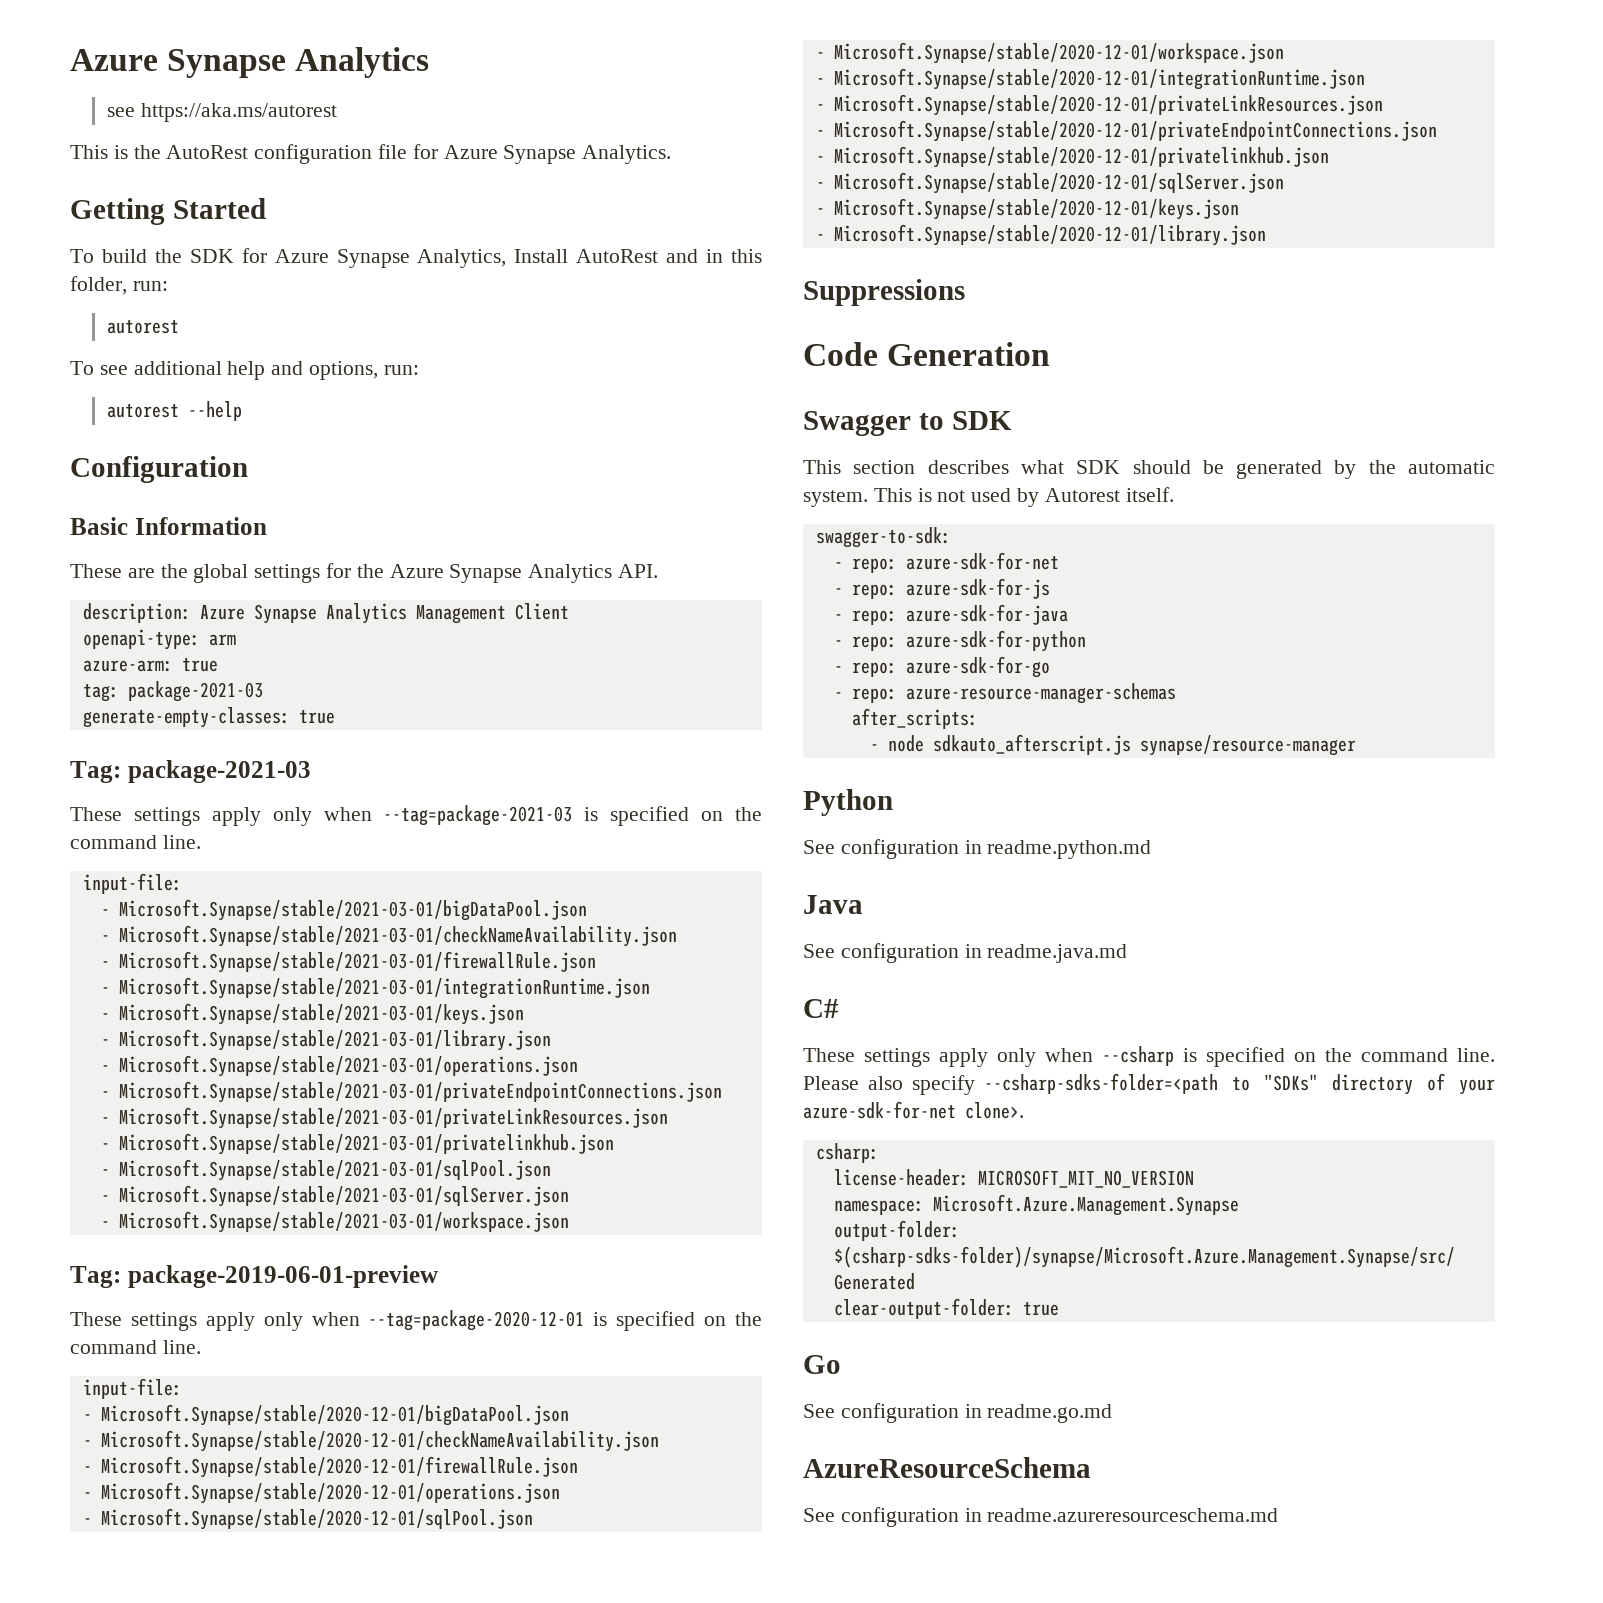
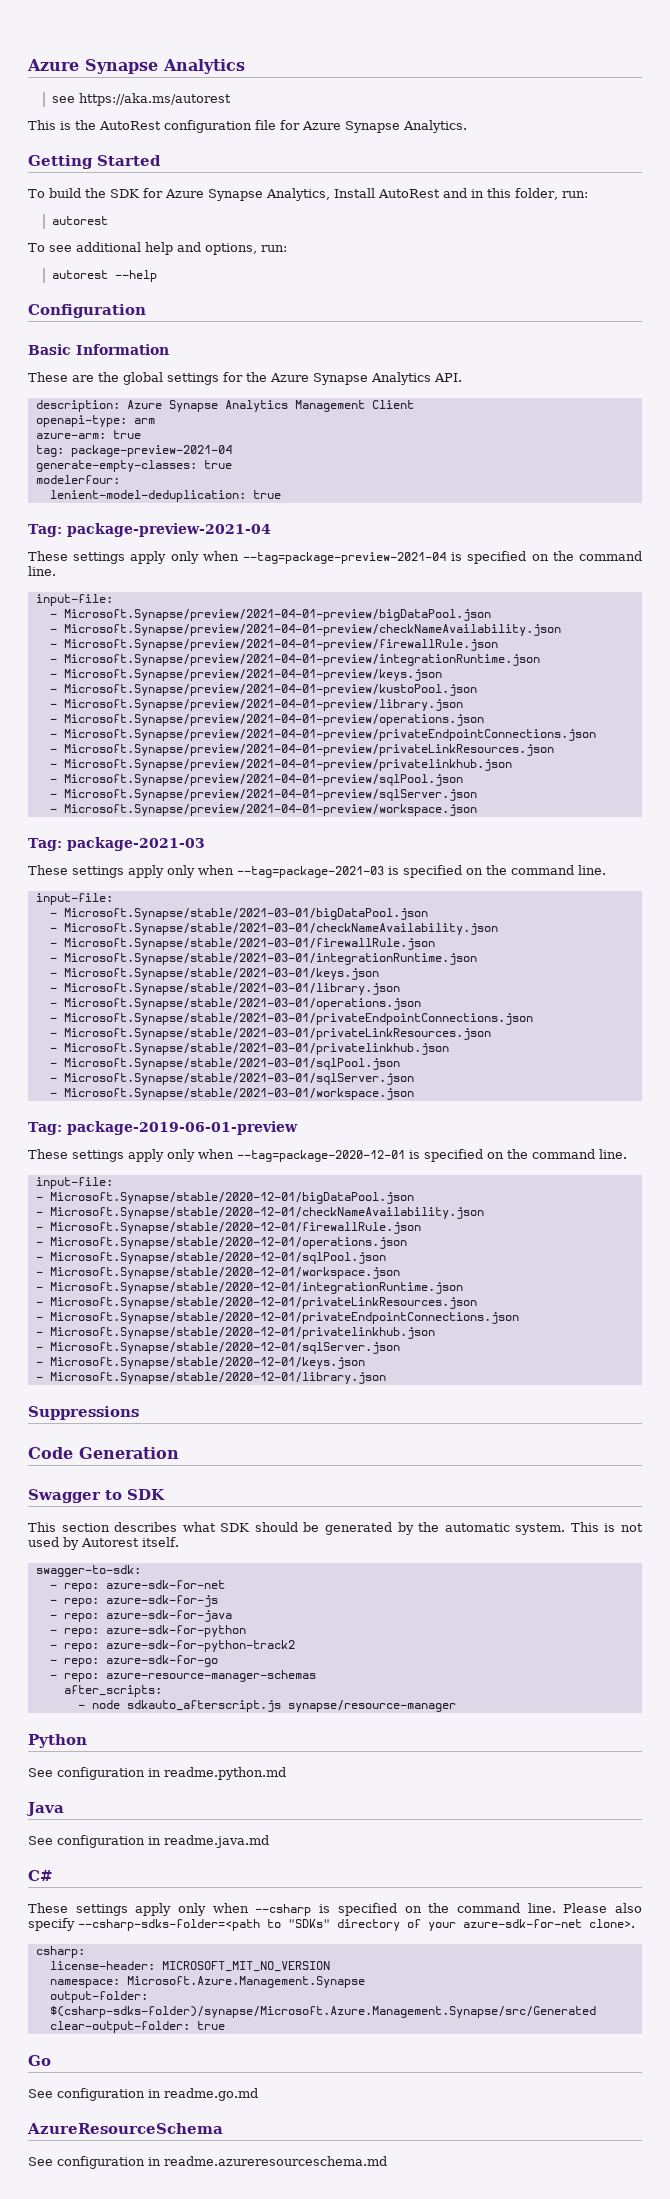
[127,681,263,702] package-2021-03 -> [70,445,232,457] package-preview-2021-04
(335, 717) none -> [35,475,120,484] [49,490,281,502] [28,523,271,537] [28,551,642,564] [28,566,56,576] [35,594,113,606] [49,609,491,621] [49,624,561,636] [49,639,498,651] [49,654,540,666] [49,669,442,681] [49,684,477,696] [49,699,463,711] [49,714,484,726] [49,729,596,741] [49,744,554,756] [49,759,512,771] [49,774,463,786] [49,789,477,801] [49,804,477,816] // modelerfour: // lenient-model-deduplication: true // Tag: package-preview-2021-04 // These settings apply only when --tag=package-preview-2021-04 is specified on the command line. // input-file: // - Microsoft.Synapse/preview/2021-04-01-preview/bigDataPool.json // - Microsoft.Synapse/preview/2021-04-01-preview/checkNameAvailability.json // - Microsoft.Synapse/preview/2021-04-01-preview/firewallRule.json // - Microsoft.Synapse/preview/2021-04-01-preview/integrationRuntime.json // - Microsoft.Synapse/preview/2021-04-01-preview/keys.json // - Microsoft.Synapse/preview/2021-04-01-preview/kustoPool.json // - Microsoft.Synapse/preview/2021-04-01-preview/library.json // - Microsoft.Synapse/preview/2021-04-01-preview/operations.json // - Microsoft.Synapse/preview/2021-04-01-preview/privateEndpointConnections.json // - Microsoft.Synapse/preview/2021-04-01-preview/privateLinkResources.json // - Microsoft.Synapse/preview/2021-04-01-preview/privatelinkhub.json // - Microsoft.Synapse/preview/2021-04-01-preview/sqlPool.json // - Microsoft.Synapse/preview/2021-04-01-preview/sqlServer.json // - Microsoft.Synapse/preview/2021-04-01-preview/workspace.json
(1086, 641) none -> [49,1640,295,1652] // - repo: azure-sdk-for-python-track2

